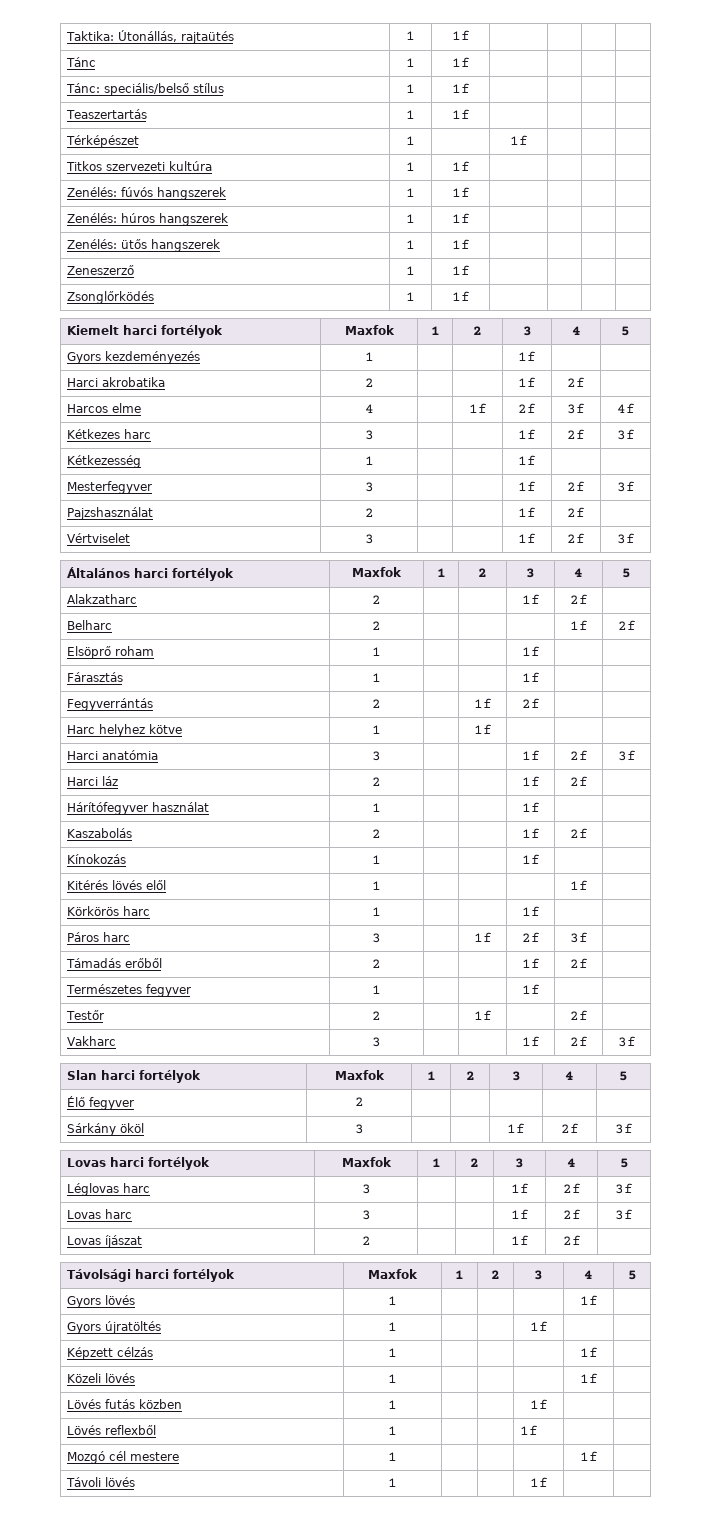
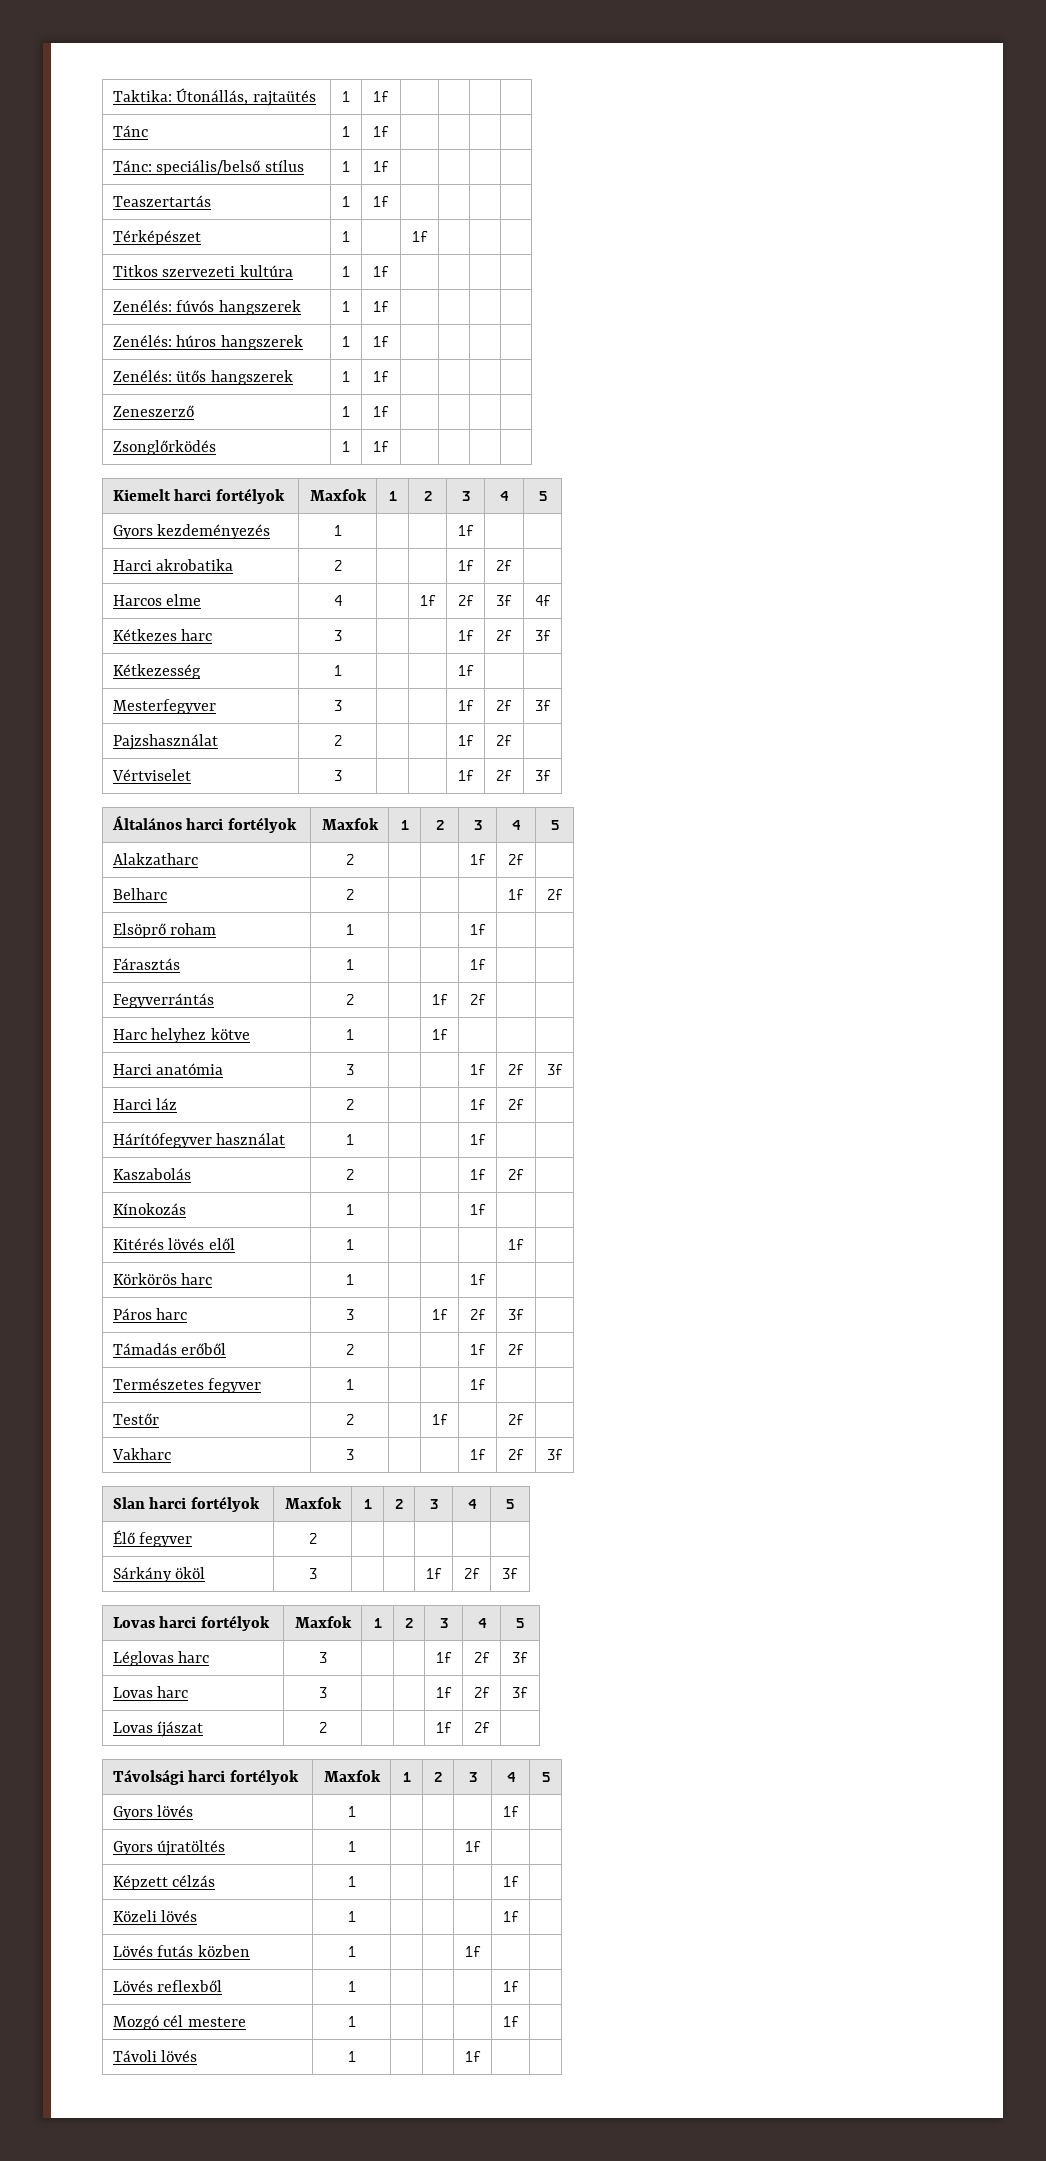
[519,1425,538,1435] 1f | | -> [502,1981,519,1992] | 1f |

